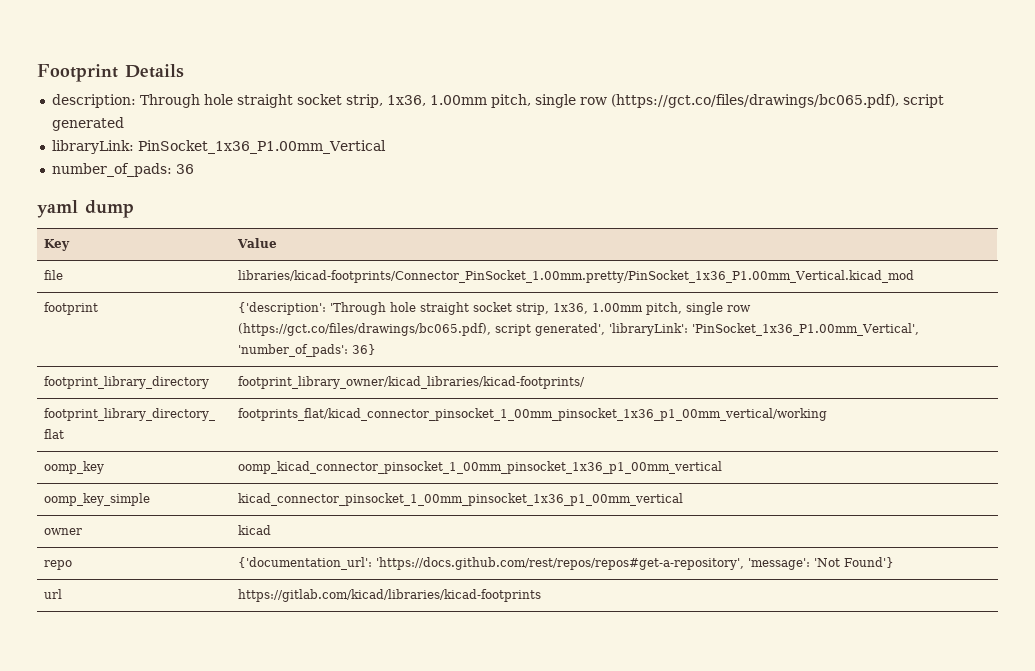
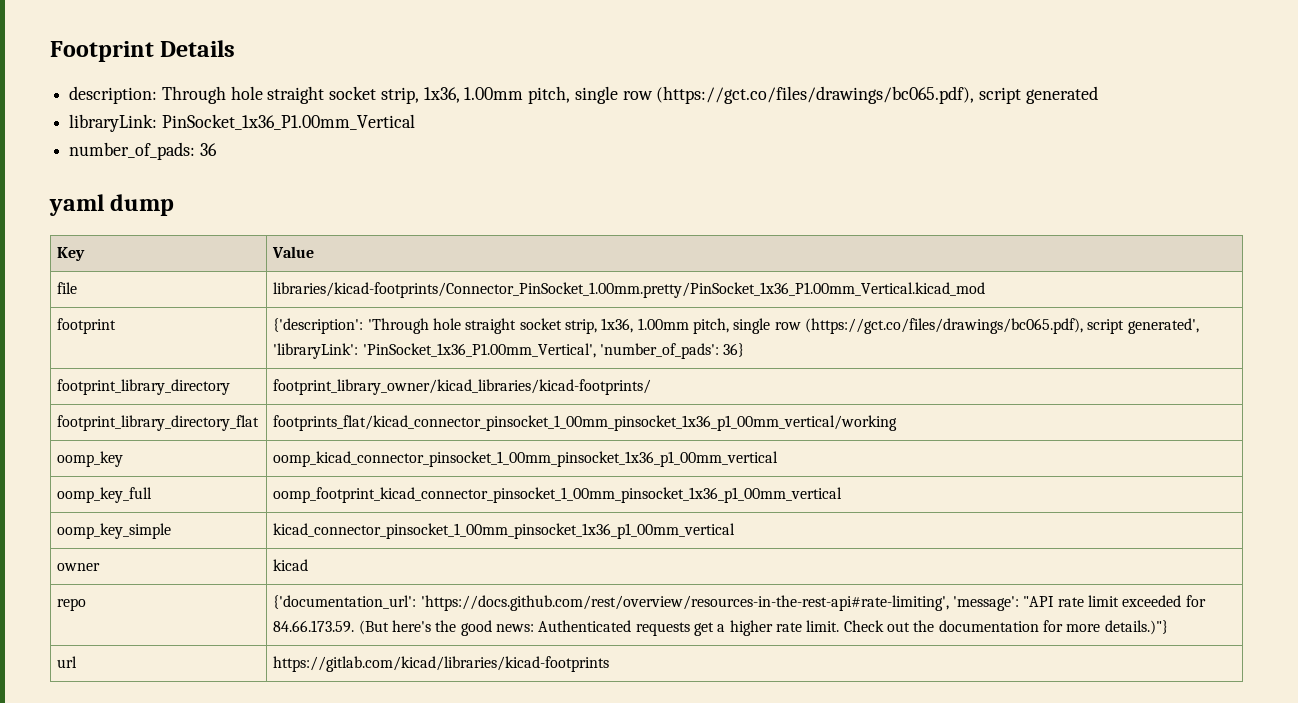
(723, 467) none -> [57,487,153,503] [273,487,843,503] // oomp_key_full | oomp_footprint_kicad_connector_pinsocket_1_00mm_pinsocket_1x36_p1_00mm_vertical
[376,557,895,570] 'https://docs.github.com/rest/repos/repos#get-a-repository', 'message': 'Not Found'} -> [420,595,1206,611] [273,620,1168,636] 'https://docs.github.com/rest/overview/resources-in-the-rest-api#rate-limiting', 'message': "API rate limit exceeded for 84.66.173.59. (But here's the good news: Authenticated requests get a higher rate limit. Check out the documentation for more details.)"}

